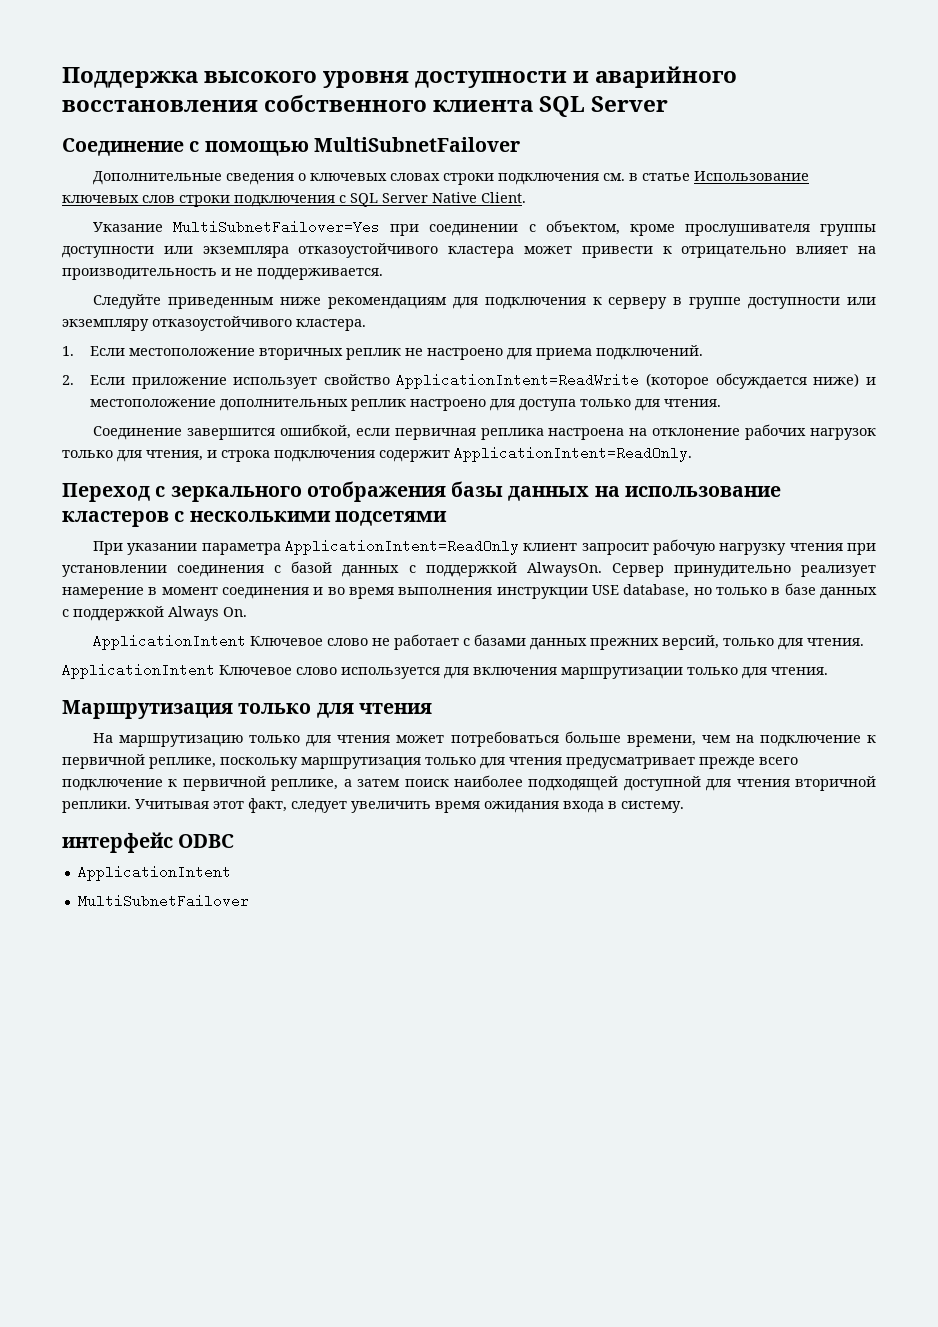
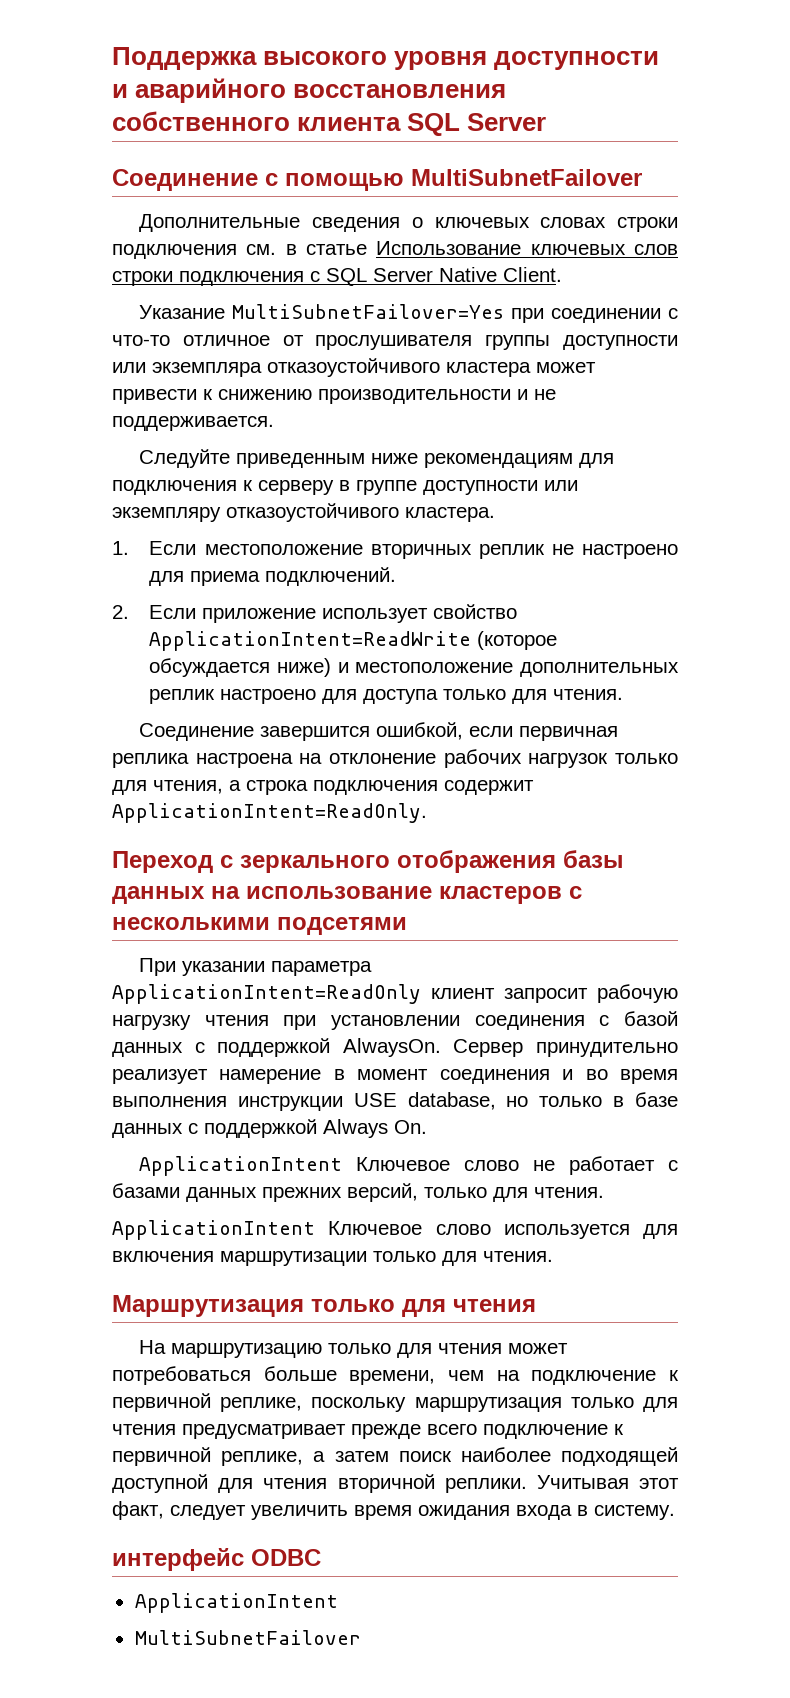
[545,220,675,236] объектом, кроме -> [112,335,304,346] что-то отличное от
[681,246,876,258] [62,268,217,280] отрицательно влияет на производительность -> [218,389,511,404] снижению производительности
[207,450,217,458] и -> [229,780,241,791] а

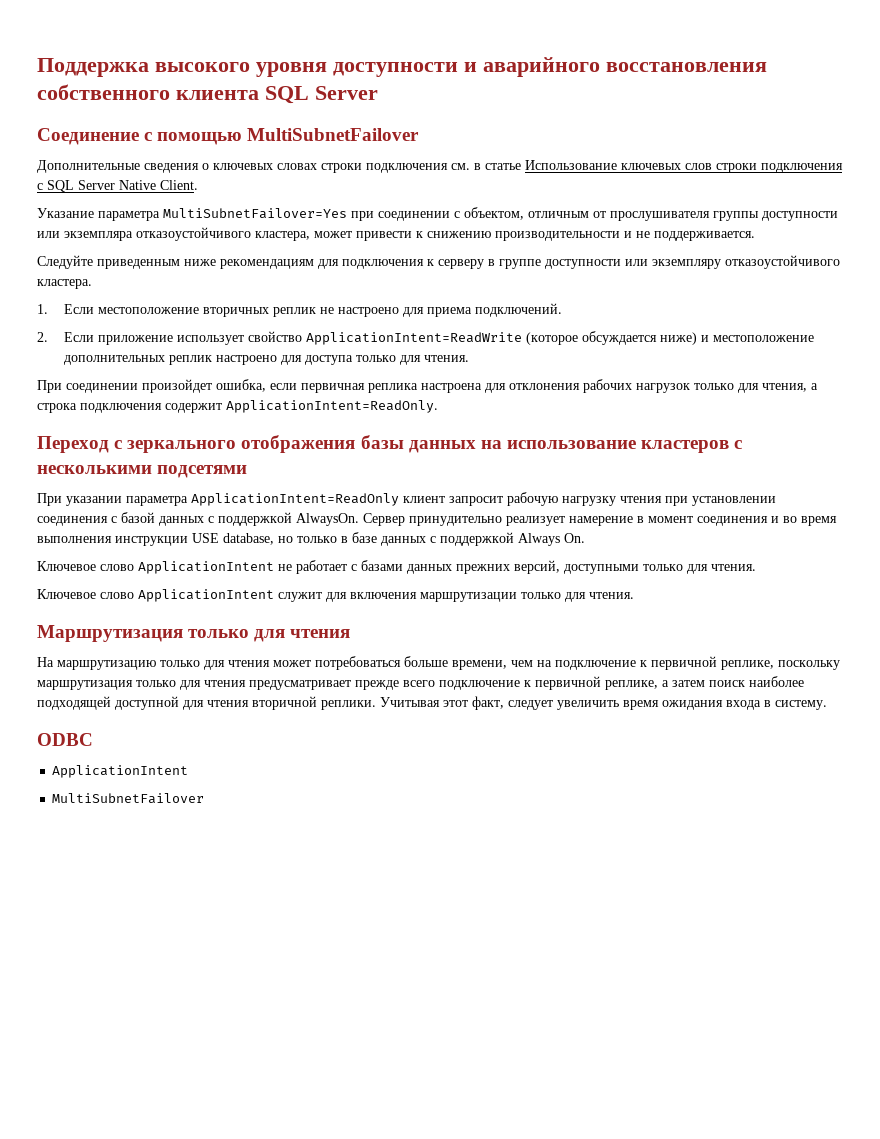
(226, 312) none -> [98,211,160,221] параметра
[112,335,270,346] что-то отличное -> [464,207,589,220] объектом, отличным
[446,362,531,377] кластера -> [255,231,310,241] кластера,
[139,722,464,741] Соединение завершится ошибкой, -> [37,379,266,393] При соединении произойдет ошибка,
[299,753,436,764] на отклонение -> [485,383,580,393] для отклонения
[139,1156,520,1176] ApplicationIntent Ключевое слово -> [37,561,274,574] Ключевое слово ApplicationIntent
[424,1187,604,1202] [112,1220,630,1240] только для чтения. // ApplicationIntent Ключевое слово используется -> [564,564,756,574] [37,589,322,602] доступными только для чтения. // Ключевое слово ApplicationIntent служит
[112,1548,244,1571] интерфейс -> (827, 705) none

